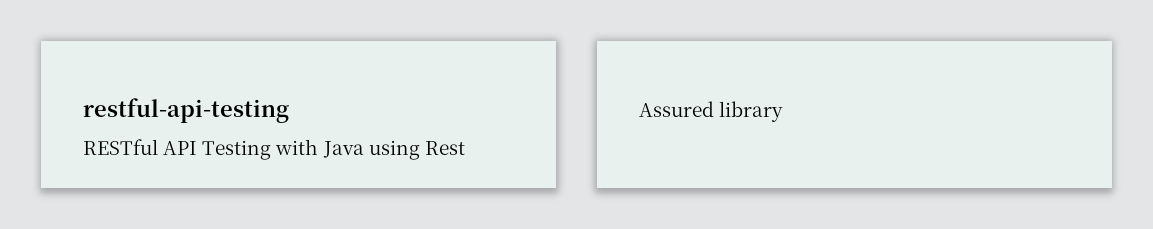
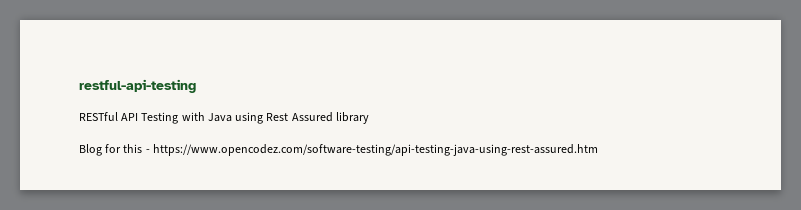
(784, 111) none -> [79,144,598,156] // Blog for this - https://www.opencodez.com/software-testing/api-testing-java-using-rest-assured.htm

